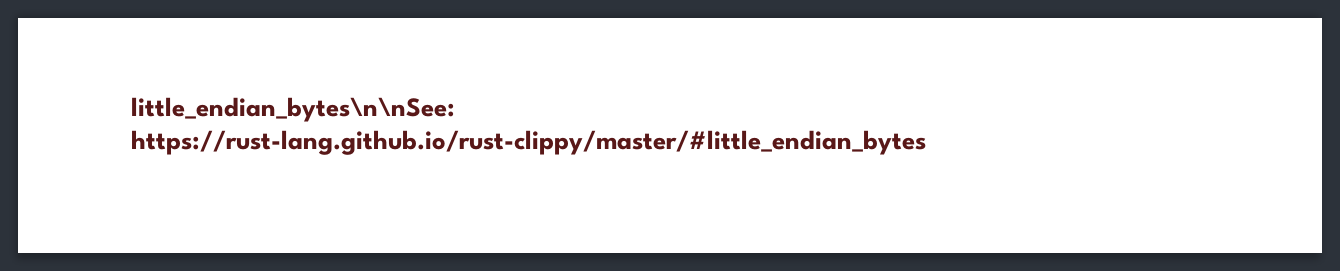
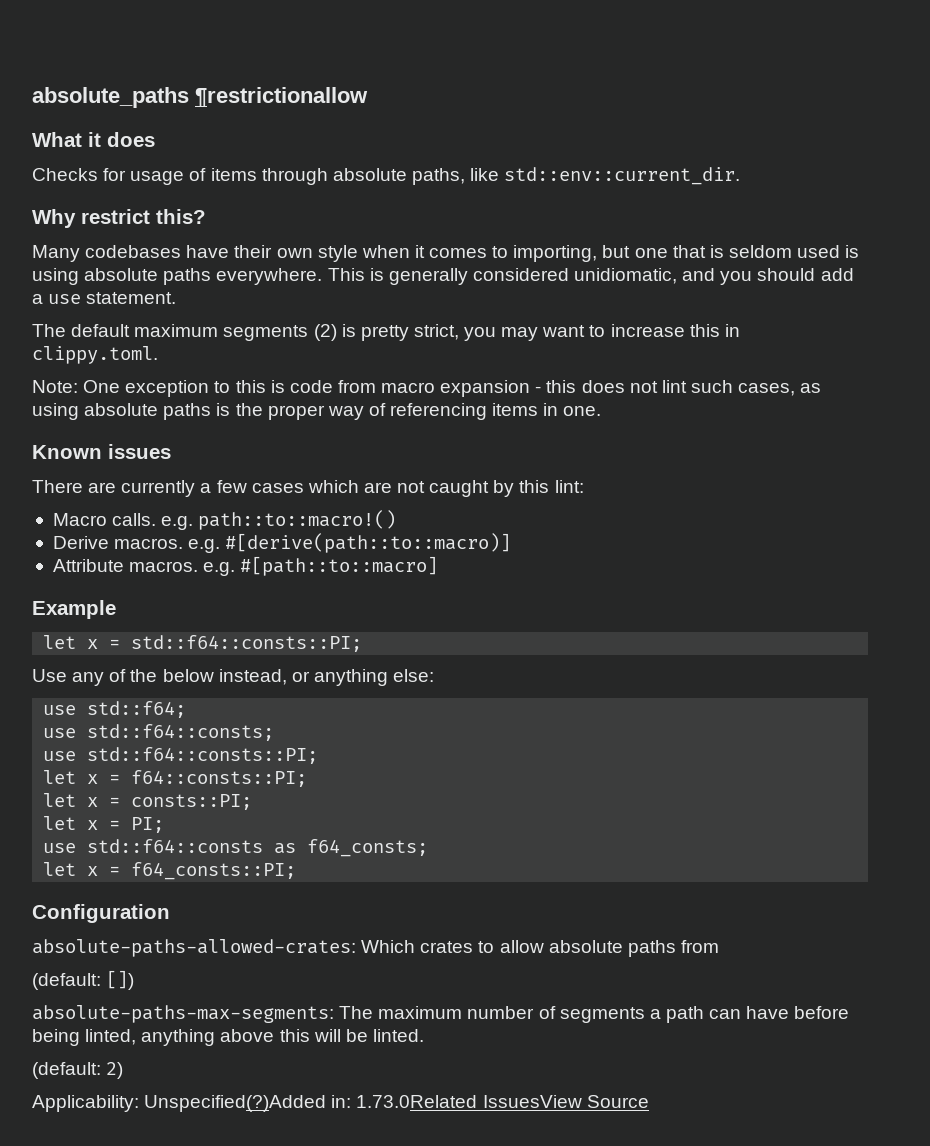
[131,97,455,122] [131,130,926,155] little_endian_bytes\n\nSee: https://rust-lang.github.io/rust-clippy/master/#little_endian_bytes -> [32,87,368,108] [32,132,155,147] [32,167,741,185] [32,209,206,228] [32,245,860,262] [32,268,854,285] [32,292,177,304] [32,324,740,341] [32,346,158,364] [32,380,822,397] [32,403,602,420] [32,444,171,459] [32,480,584,497] [52,510,397,530] [52,533,512,553] [52,556,439,576] [32,600,116,619] [43,635,363,652] [32,669,435,686] [43,701,187,718] [43,724,275,741] [43,747,319,764] [43,770,308,787] [43,793,253,810] [43,816,165,833] [43,839,429,857] [43,862,297,880] [32,904,170,923] [32,939,719,957] [32,970,135,990] [32,1005,850,1023] [32,1029,424,1046] [32,1062,124,1079] [32,1095,649,1112] absolute_paths ¶restrictionallow // What it does // Checks for usage of items through absolute paths, like std::env::current_dir. // Why restrict this? // Many codebases have their own style when it comes to importing, but one that is seldom used is using absolute paths everywhere. This is generally considered unidiomatic, and you should add a use statement. // The default maximum segments (2) is pretty strict, you may want to increase this in clippy.toml. // Note: One exception to this is code from macro expansion - this does not lint such cases, as using absolute paths is the proper way of referencing items in one. // Known issues // There are currently a few cases which are not caught by this lint: // Macro calls. e.g. path::to::macro!() // Derive macros. e.g. #[derive(path::to::macro)] // Attribute macros. e.g. #[path::to::macro] // Example // let x = std::f64::consts::PI; // Use any of the below instead, or anything else: // use std::f64; // use std::f64::consts; // use std::f64::consts::PI; // let x = f64::consts::PI; // let x = consts::PI; // let x = PI; // use std::f64::consts as f64_consts; // let x = f64_consts::PI; // Configuration // absolute-paths-allowed-crates: Which crates to allow absolute paths from // (default: []) // absolute-paths-max-segments: The maximum number of segments a path can have before being linted, anything above this will be linted. // (default: 2) // Applicability: Unspecified(?)Added in: 1.73.0Related IssuesView Source

